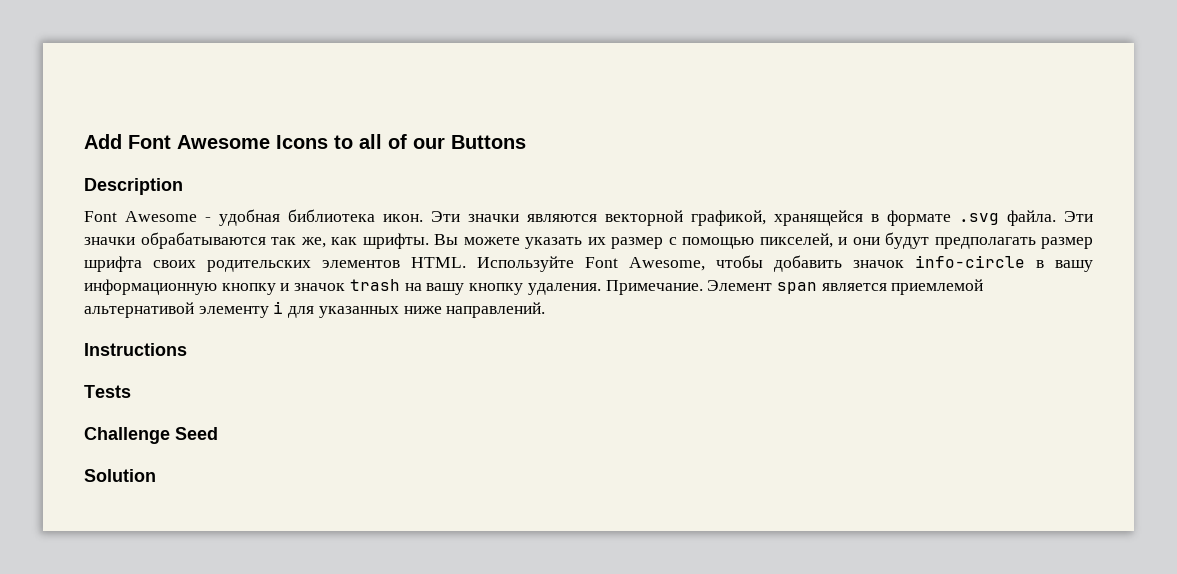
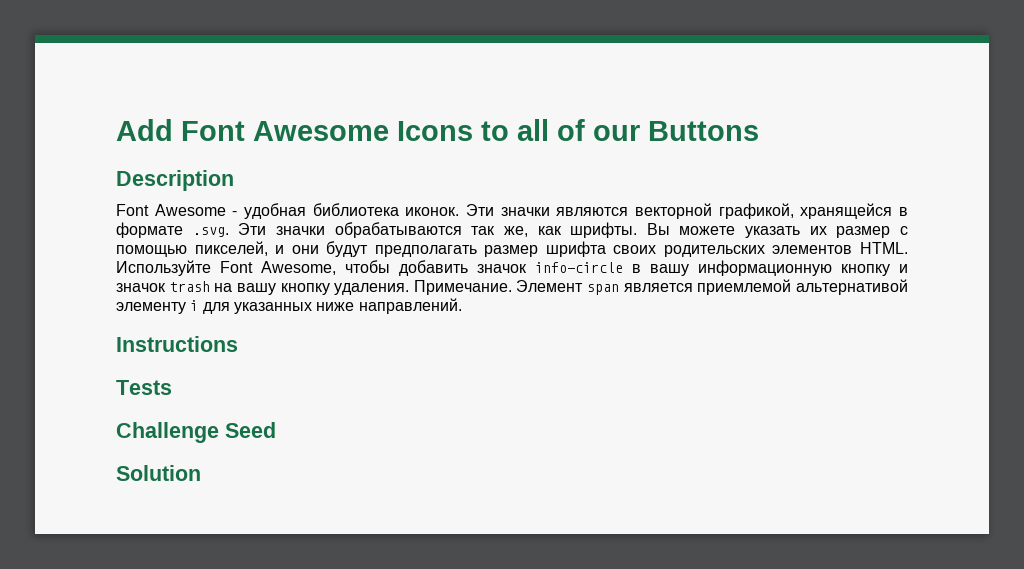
[383,214,423,222] икон. -> [405,207,460,216] иконок.
[959,210,1056,226] .svg файла. -> [192,227,229,237] .svg.

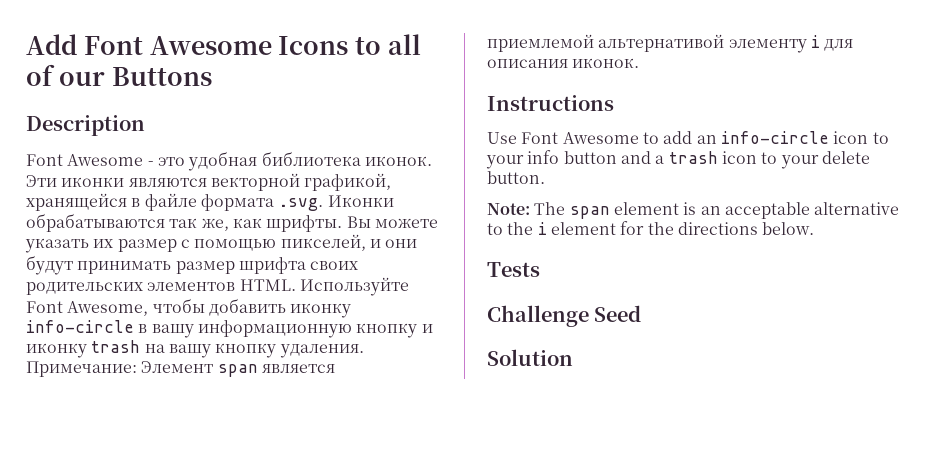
(238, 213) none -> [157,157,185,166] это
[500,207,550,216] значки -> [61,177,125,187] иконки
[116,222,325,238] формате .svg. Эти значки -> [144,193,394,211] файле формата .svg. Иконки
[374,245,477,257] предполагать -> [77,261,172,274] принимать
[477,264,527,273] значок -> [290,303,352,318] иконку
[116,283,166,292] значок -> [26,343,87,358] иконку
[413,280,512,295] Примечание. -> [26,361,137,377] Примечание:
[233,298,462,314] [116,336,238,352] указанных ниже направлений. // Instructions -> [487,58,640,68] [487,95,614,111] [487,131,889,144] [486,150,870,169] [487,171,545,184] [487,202,900,219] [487,221,815,235] описания иконок. // Instructions // Use Font Awesome to add an info-circle icon to your info button and a trash icon to your delete button. // Note: The span element is an acceptable alternative to the i element for the directions below.

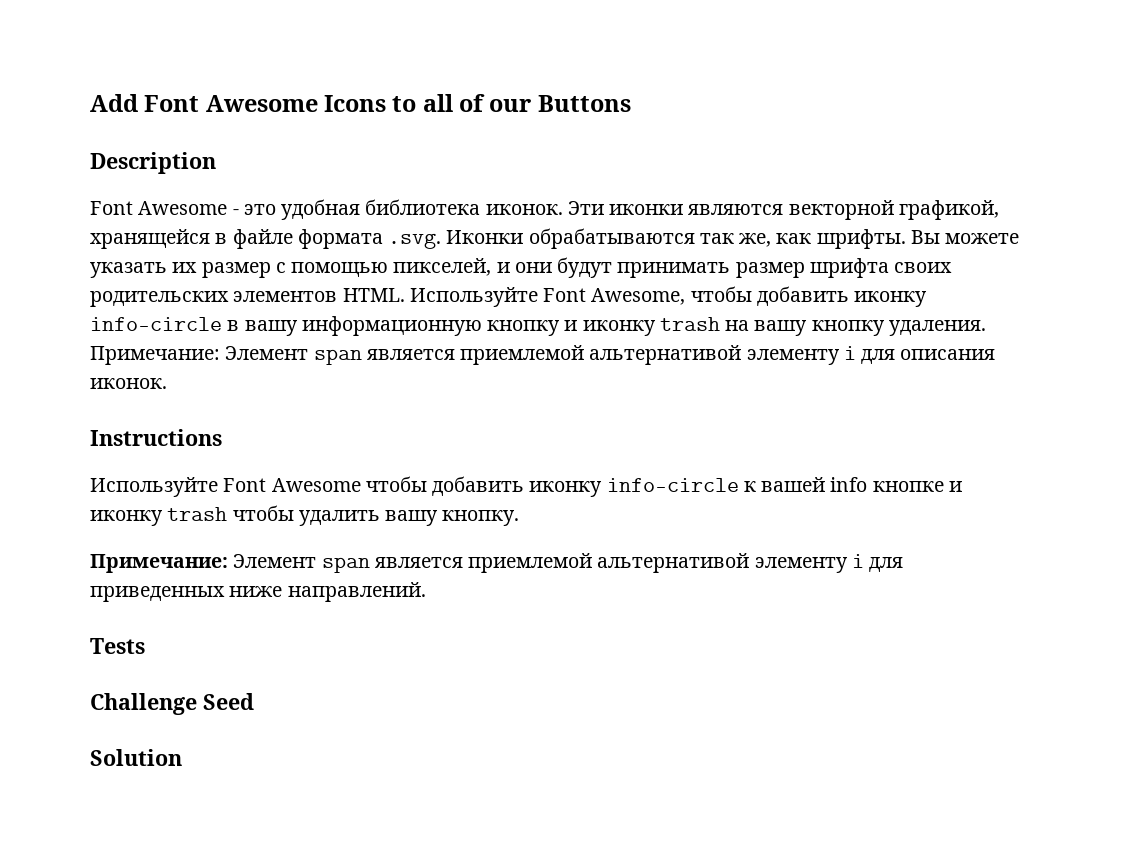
[487,131,889,144] [486,150,870,169] [487,171,545,184] [487,202,900,219] [487,221,815,235] Use Font Awesome to add an info-circle icon to your info button and a trash icon to your delete button. // Note: The span element is an acceptable alternative to the i element for the directions below. -> [90,476,962,497] [90,505,520,526] [90,553,904,573] [90,582,426,602] Используйте Font Awesome чтобы добавить иконку info-circle к вашей info кнопке и иконку trash чтобы удалить вашу кнопку. // Примечание: Элемент span является приемлемой альтернативой элементу i для приведенных ниже направлений.

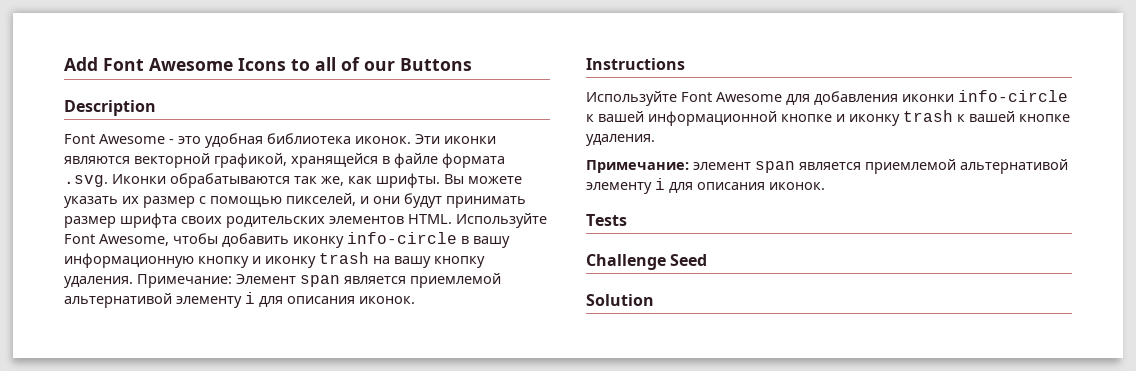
[365,476,603,497] чтобы добавить иконку -> [786,91,954,105] для добавления иконки
[830,477,868,492] info -> [648,111,777,126] информационной
[232,505,520,526] [90,553,904,573] [90,582,426,602] чтобы удалить вашу кнопку. // Примечание: Элемент span является приемлемой альтернативой элементу i для приведенных ниже направлений. -> [957,111,1070,122] [586,134,655,146] [586,159,1068,174] [586,178,825,194] к вашей кнопке удаления. // Примечание: элемент span является приемлемой альтернативой элементу i для описания иконок.

